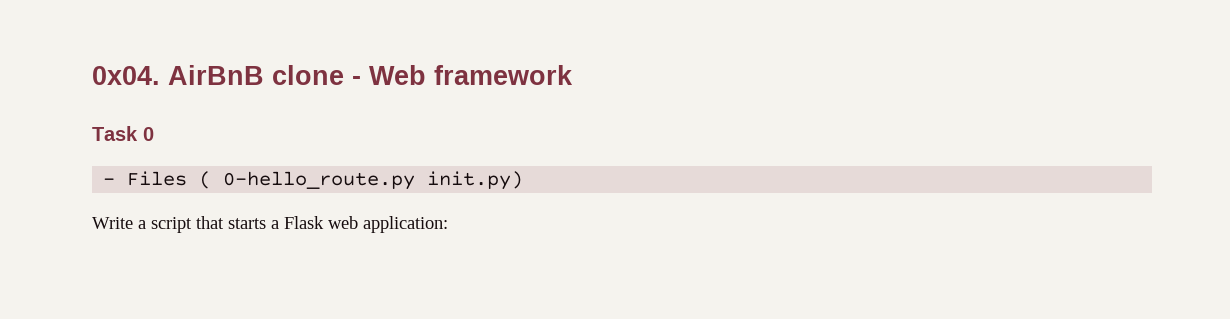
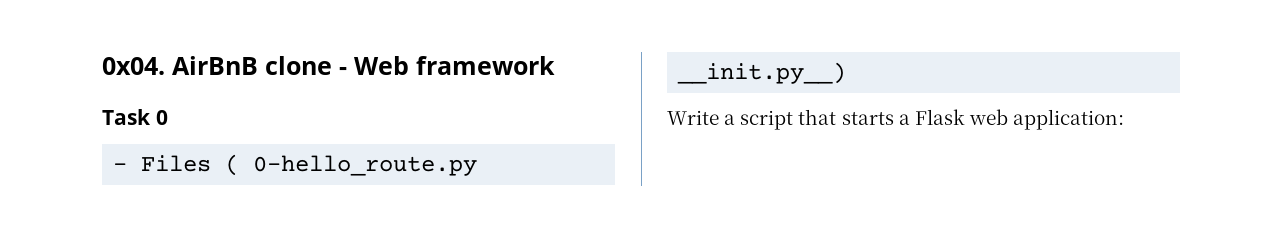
[427,171,524,190] init.py) -> [677,62,847,84] __init.py__)

